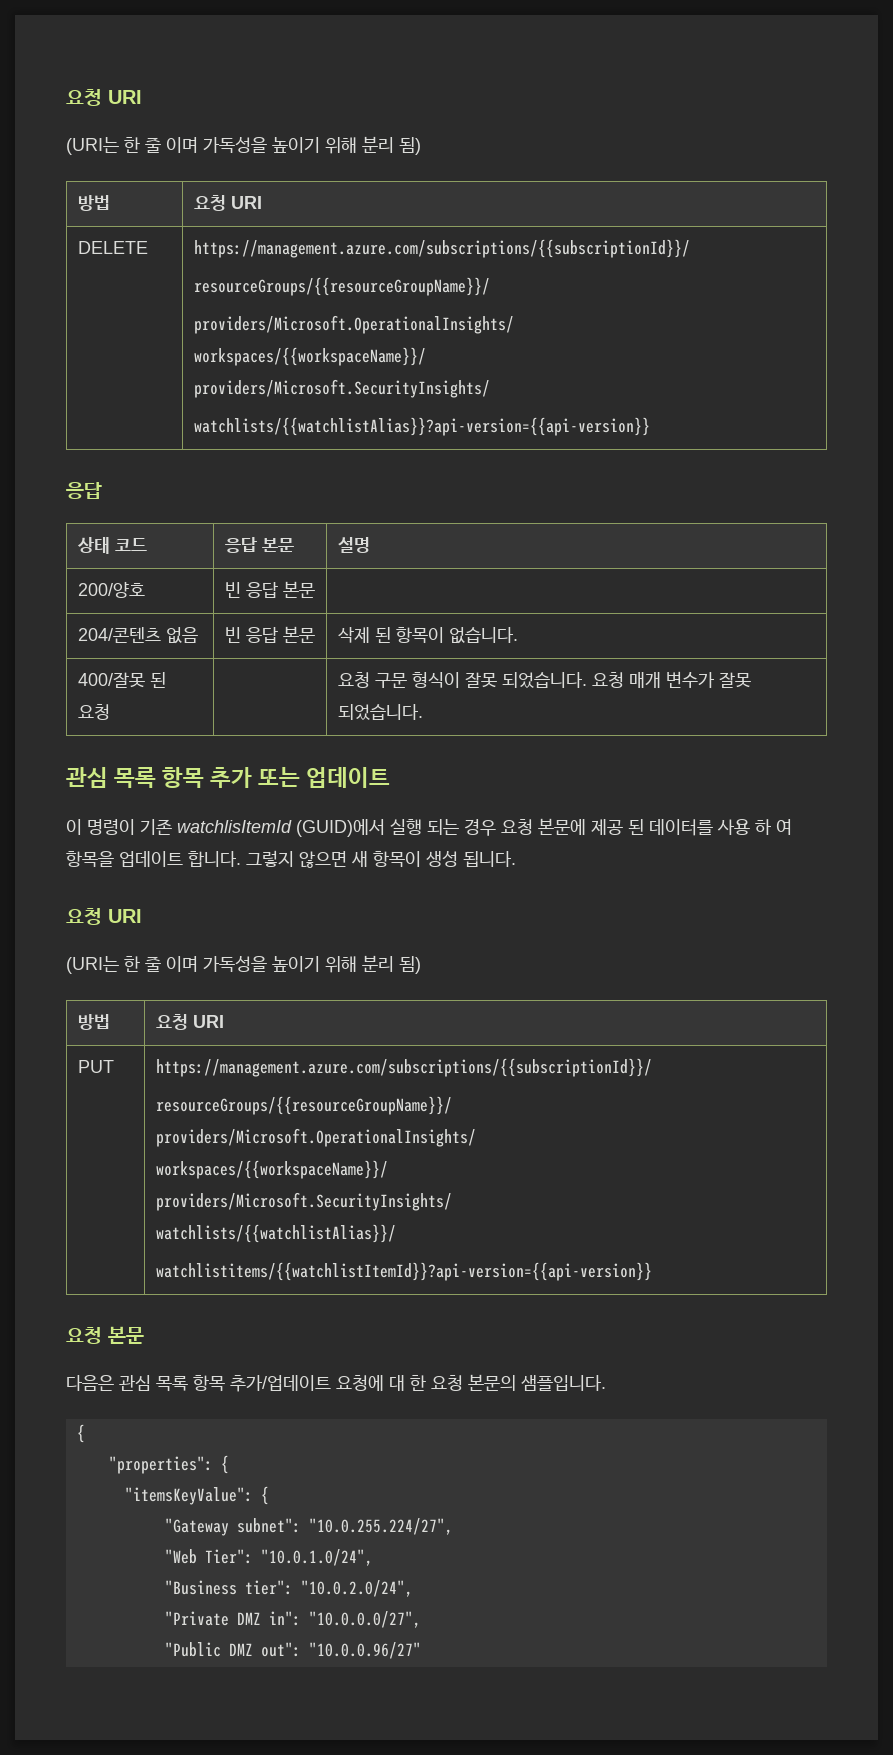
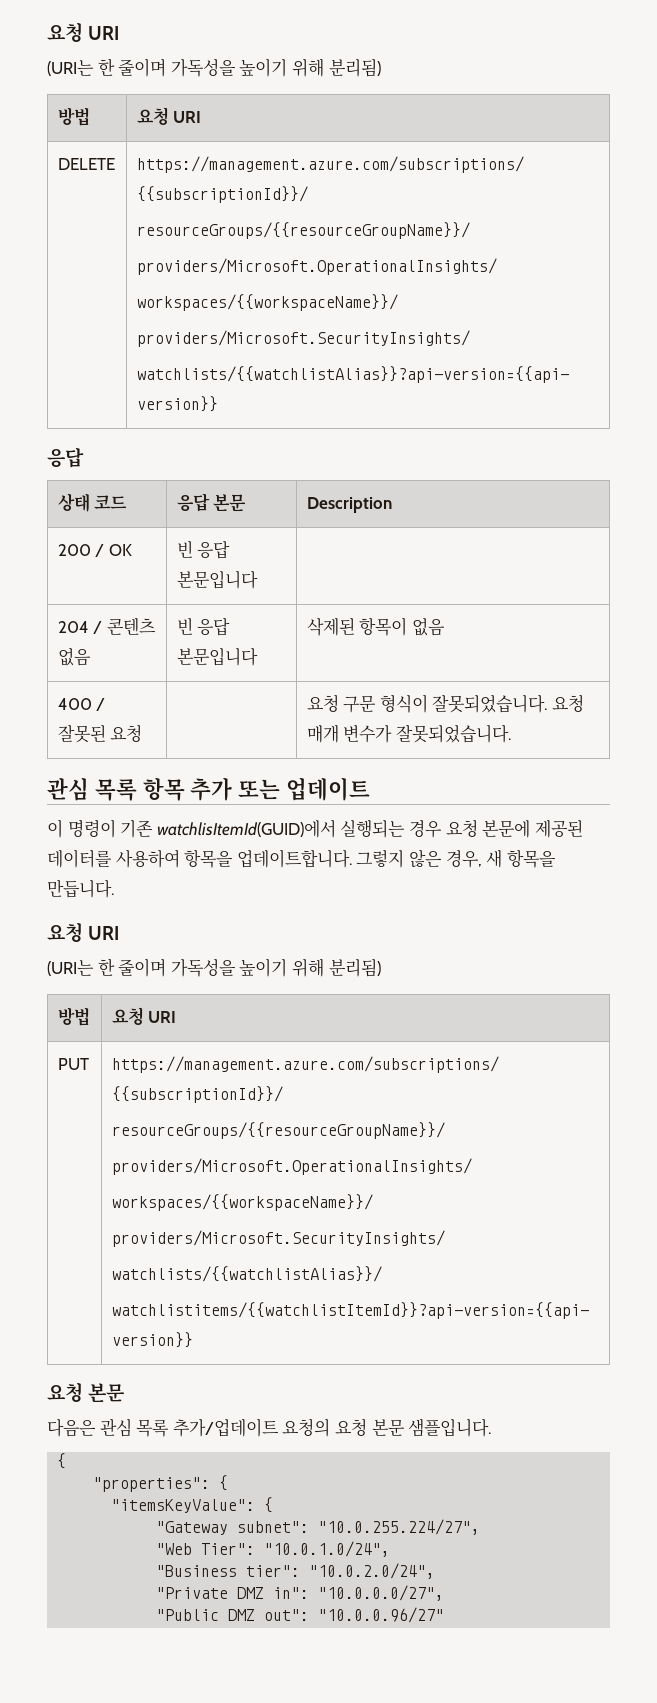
[66,89,142,106] [66,136,421,155] 요청 URI // (URI는 한 줄 이며 가독성을 높이기 위해 분리 됨) -> [47,23,120,42] [47,58,381,77] 요청 URI // (URI는 한 줄이며 가독성을 높이기 위해 분리됨)
[337,537,370,553] [77,581,145,598] [224,581,315,598] [77,627,198,644] [224,626,315,643] [337,627,518,644] [77,672,166,688] 설명 // 200/양호 | 빈 응답 본문 | // 204/콘텐츠 없음 | 빈 응답 본문 | 삭제 된 항목이 없습니다. // 400/잘못 된 -> [306,497,392,513] [57,544,132,557] [176,541,231,559] [176,571,258,589] [57,617,156,635] [57,648,91,666] [176,618,231,636] [176,648,258,666] [306,617,445,636] [57,698,106,711] [57,724,106,743] Description // 200 / OK | 빈 응답 본문입니다 | // 204 / 콘텐츠 없음 | 빈 응답 본문입니다 | 삭제된 항목이 없음 // 400 / 잘못된
[464,672,587,689] 잘못 되었습니다. -> [432,694,548,713] 잘못되었습니다.
[718,672,751,688] [337,704,423,721] 잘못 되었습니다. -> [395,724,511,743] 잘못되었습니다.
[177,818,792,837] [66,850,516,868] [66,908,142,925] [66,955,421,974] watchlisItemId (GUID)에서 실행 되는 경우 요청 본문에 제공 된 데이터를 사용 하 여 항목을 업데이트 합니다. 그렇지 않으면 새 항목이 생성 됩니다. // 요청 URI // (URI는 한 줄 이며 가독성을 높이기 위해 분리 됨) -> [156,819,583,838] [47,849,556,868] [47,879,114,898] [47,923,120,942] [47,958,381,977] watchlisItemId(GUID)에서 실행되는 경우 요청 본문에 제공된 데이터를 사용하여 항목을 업데이트합니다. 그렇지 않은 경우, 새 항목을 만듭니다. // 요청 URI // (URI는 한 줄이며 가독성을 높이기 위해 분리됨)
[193,1374,516,1392] 항목 추가/업데이트 요청에 대 한 요청 본문의 -> [172,1418,405,1437] 추가/업데이트 요청의 요청 본문

